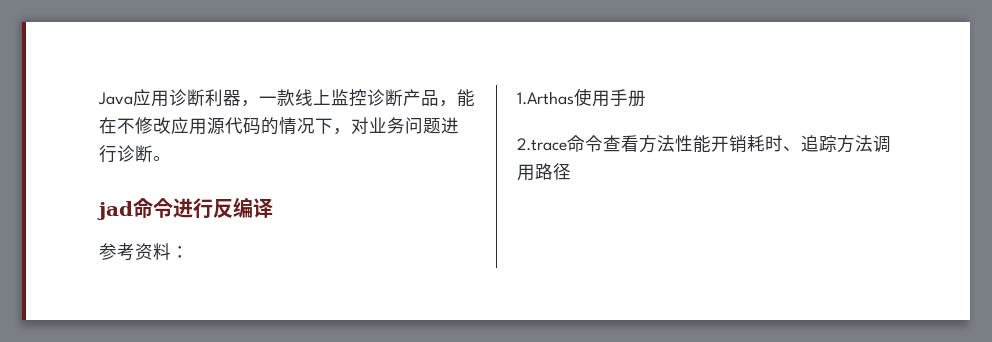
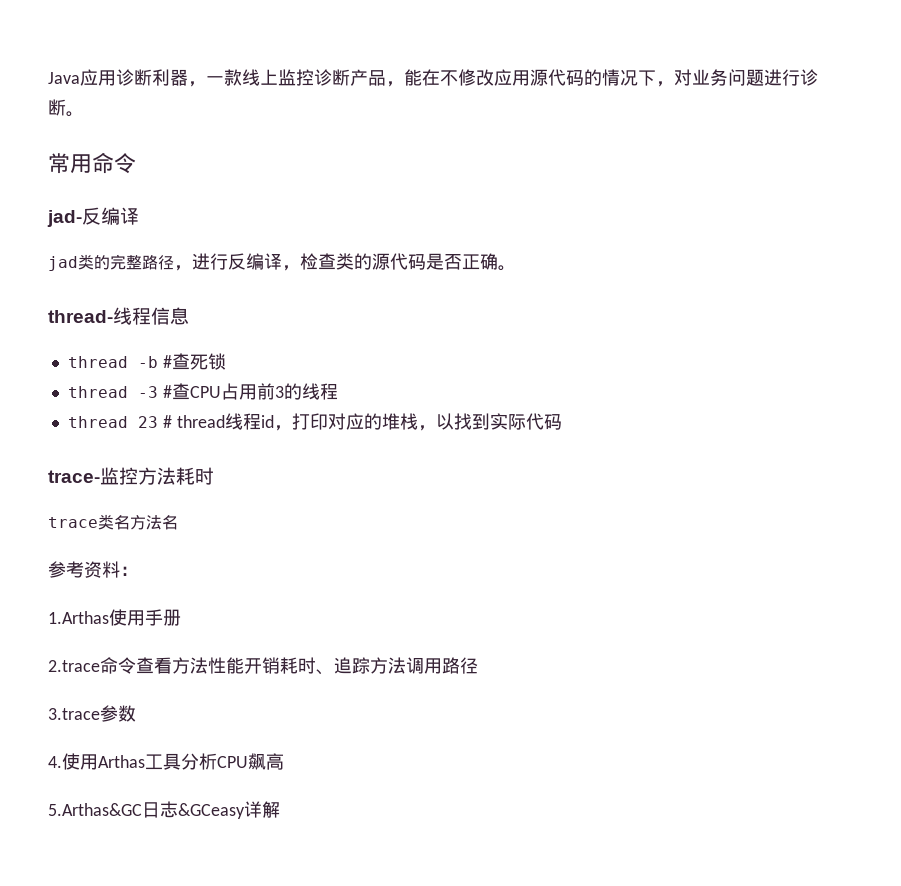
[97,197,273,220] jad命令进行反编译 -> [48,152,136,174] [47,207,139,227] [48,253,516,271] [48,307,189,325] [67,353,226,370] [67,383,338,400] [67,413,562,431] [48,467,214,485] [48,514,178,530] 常用命令 // jad-反编译 // jad类的完整路径，进行反编译，检查类的源代码是否正确。 // thread-线程信息 // thread -b #查死锁 // thread -3 #查CPU占用前3的线程 // thread 23 # thread线程id，打印对应的堆栈，以找到实际代码 // trace-监控方法耗时 // trace类名方法名
(571, 171) none -> [48,705,136,722] [48,753,284,770] [48,801,280,819] // 3.trace参数 // 4.使用Arthas工具分析CPU飙高 // 5.Arthas&GC日志&GCeasy详解

